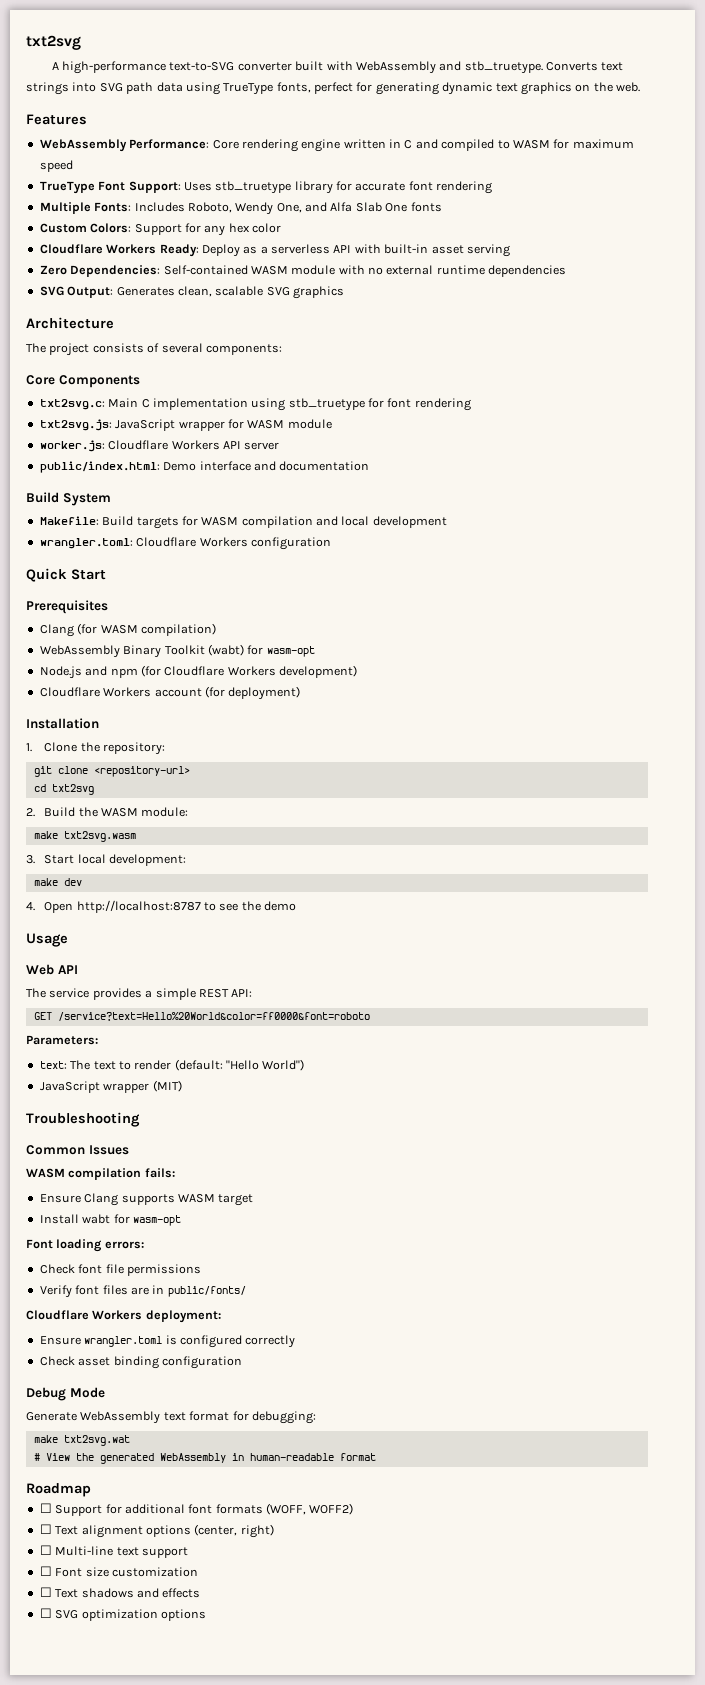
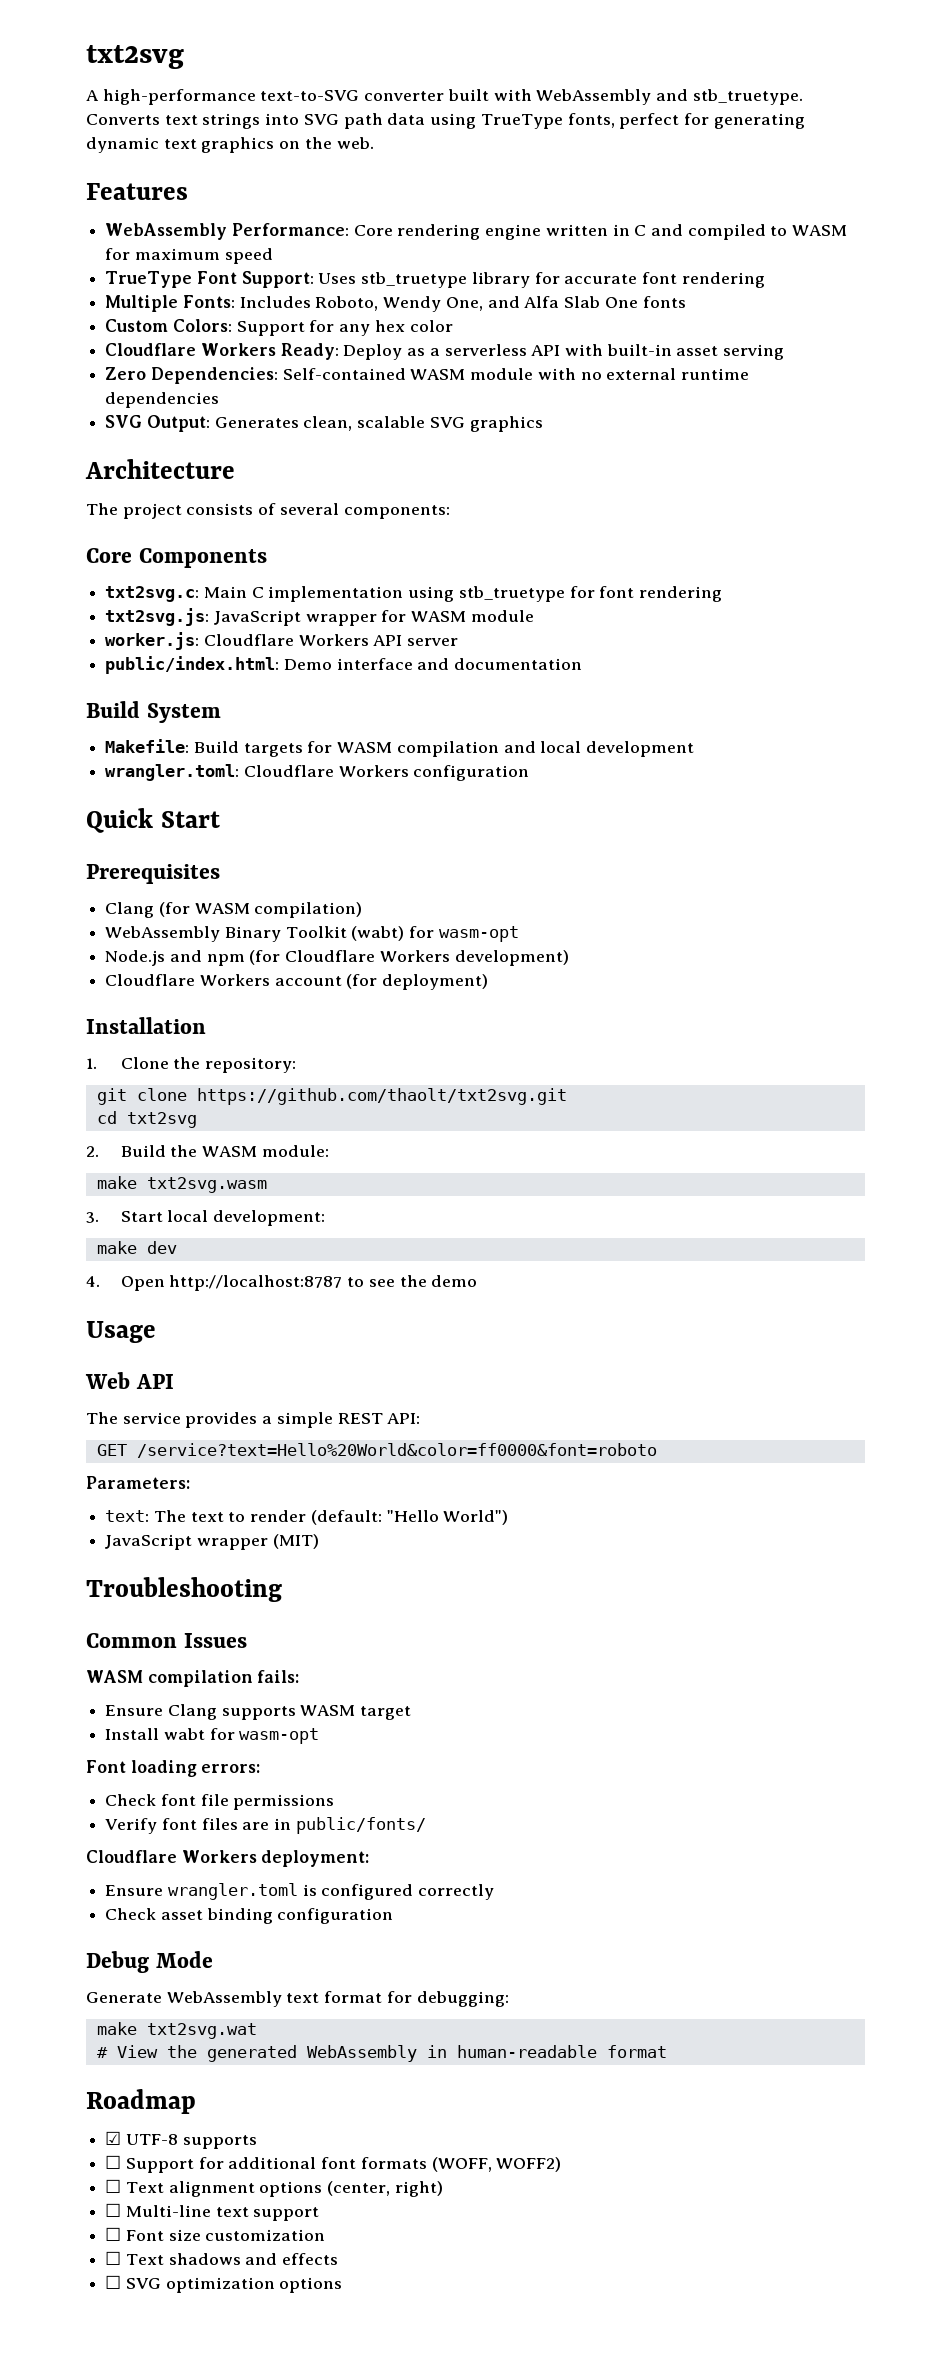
[93,766,190,777] <repository-url> -> [196,1088,567,1105] https://github.com/thaolt/txt2svg.git
(91, 1490) none -> [105,2131,257,2149] // ☑ UTF-8 supports

